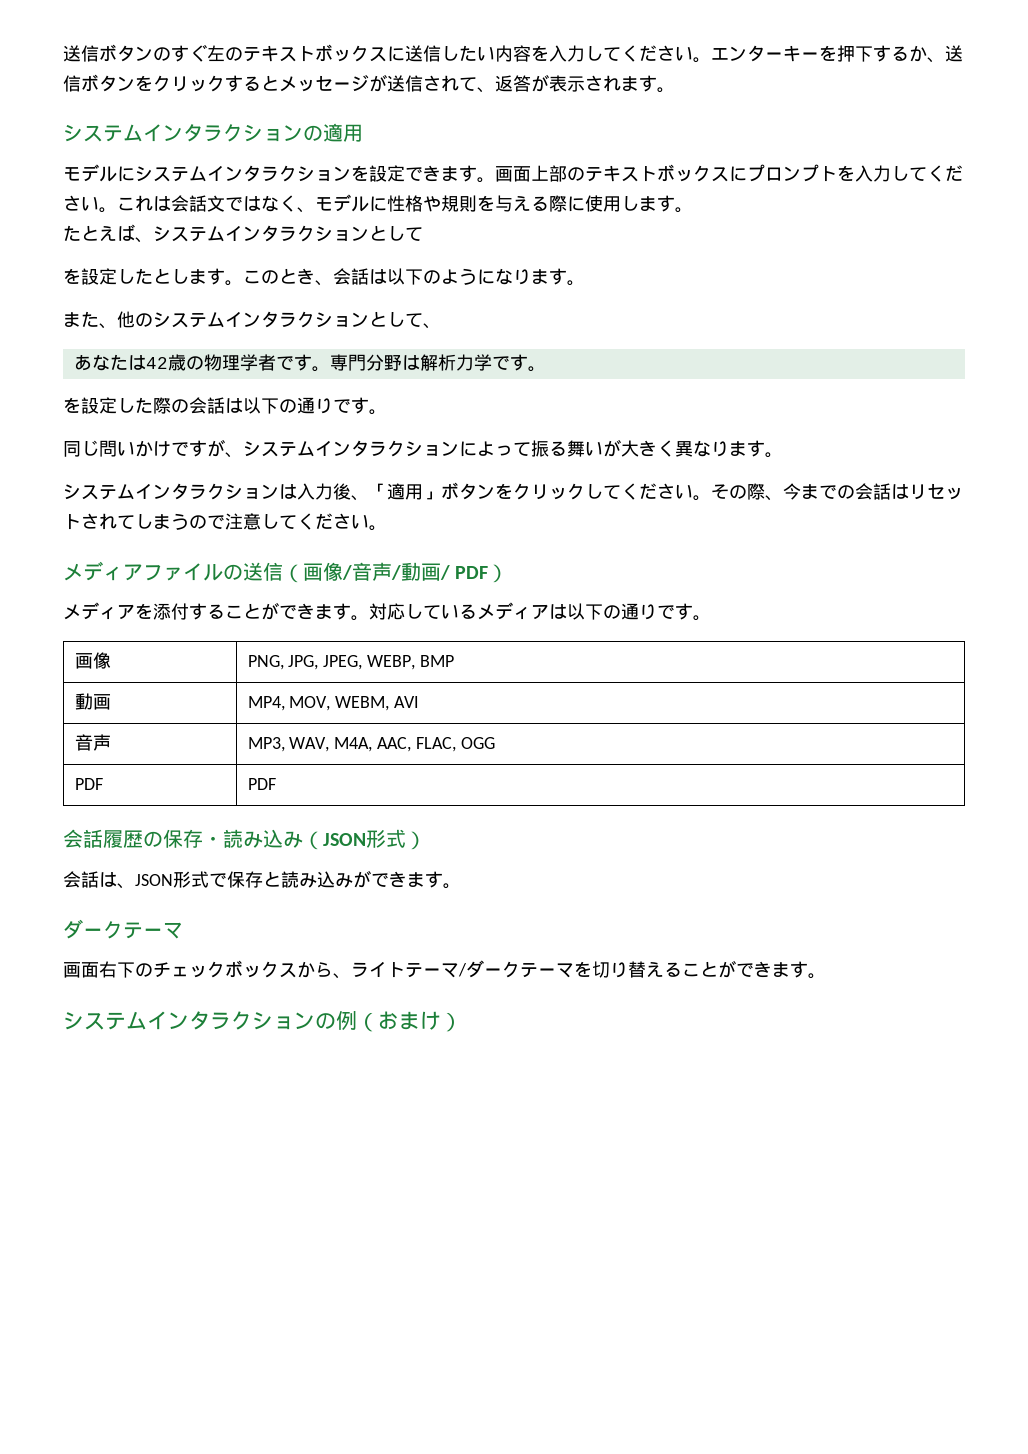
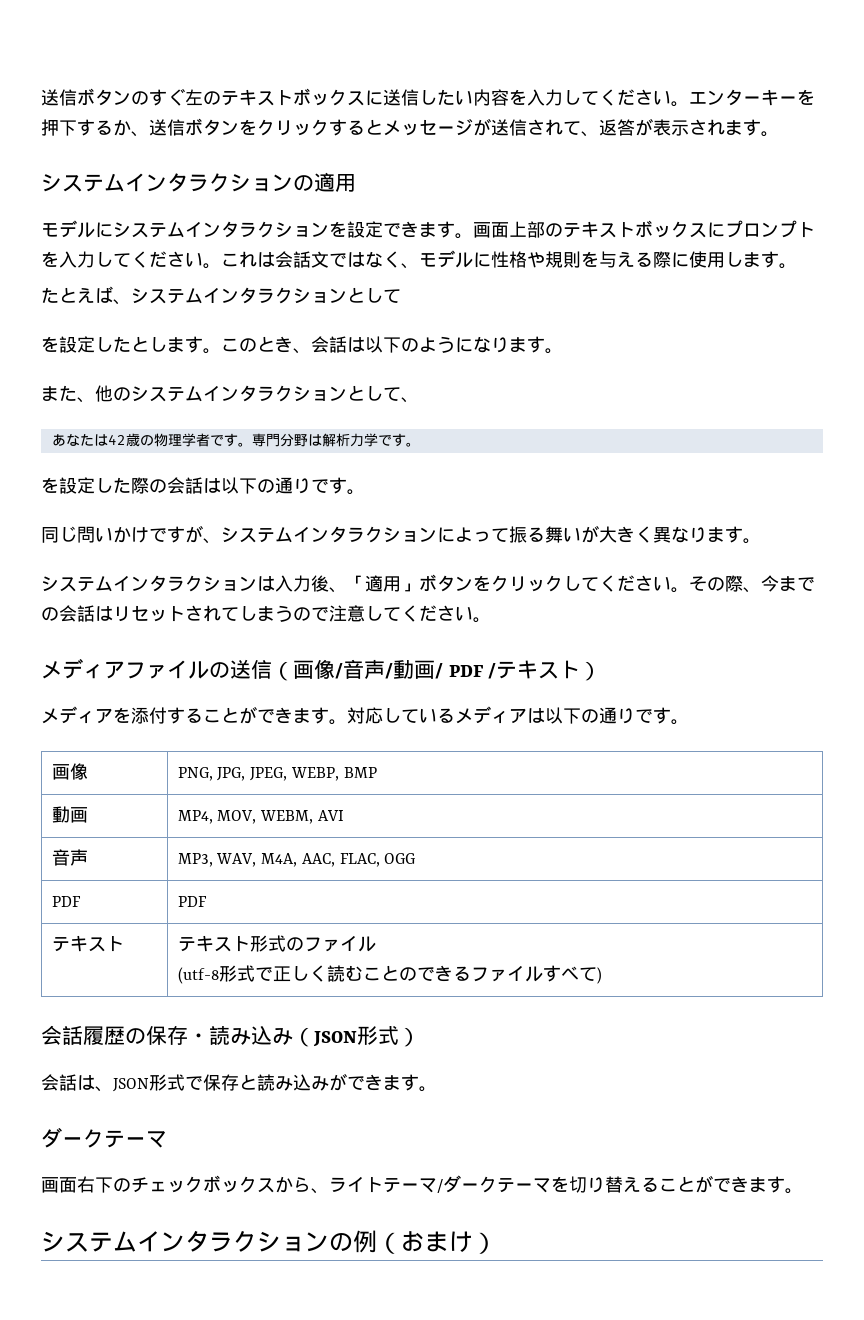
(489, 572) none -> [488,660,581,679] /テキスト
(276, 784) none -> [51,935,124,952] [177,935,376,952] [177,965,602,984] // テキスト | テキスト形式のファイル // (utf-8形式で正しく読むことのできるファイルすべて)

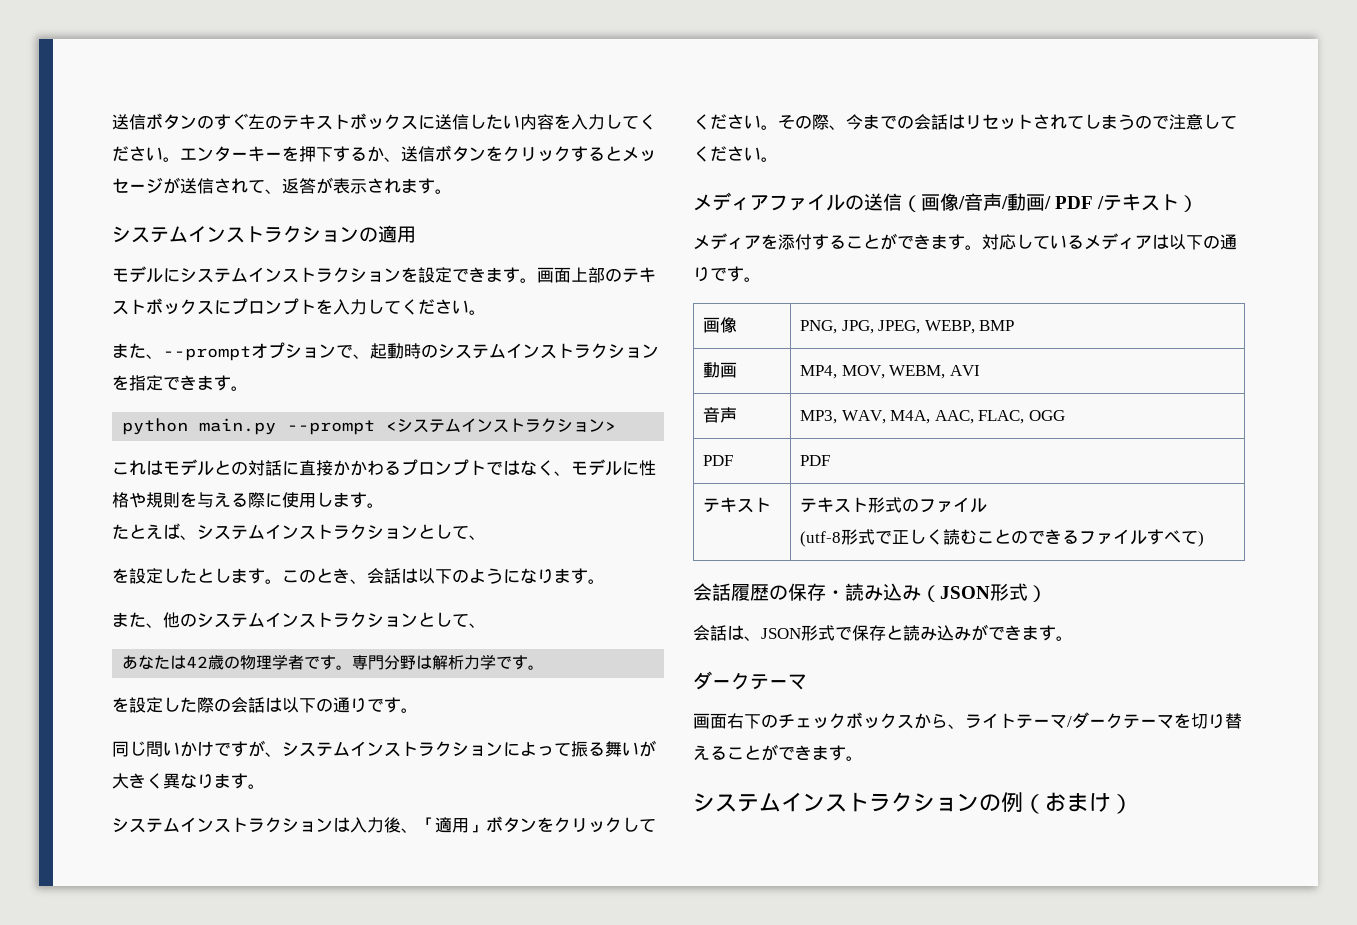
[167,173,188,192] タ -> [226,226,264,243] スト
[221,221,239,238] タ -> [282,267,316,283] スト
[221,251,329,268] これは会話文 -> [112,342,659,361] [112,375,248,391] [122,418,617,435] [112,459,486,476] // また、--promptオプションで、起動時のシステムインストラクションを指定できます。 // python main.py --prompt <システムインストラクション> // これはモデルとの対話に直接かかわるプロンプト
[239,287,401,304] タラクションとして -> [299,524,486,540] ストラクションとして、
[239,385,257,402] タ -> [299,612,333,628] スト
[329,526,347,543] タ -> [384,741,418,757] スト
[149,575,167,592] タ -> [214,817,248,833] スト
[185,1230,209,1252] タ -> [825,792,869,812] スト

